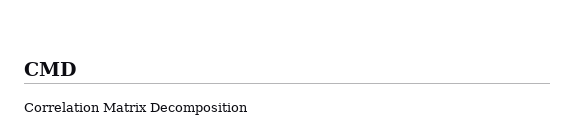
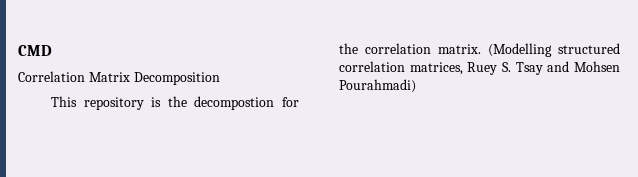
(248, 109) none -> [51,96,299,110] [339,43,620,57] [339,61,620,75] [339,79,416,93] // This repository is the decompostion for the correlation matrix. (Modelling structured correlation matrices, Ruey S. Tsay and Mohsen Pourahmadi)

